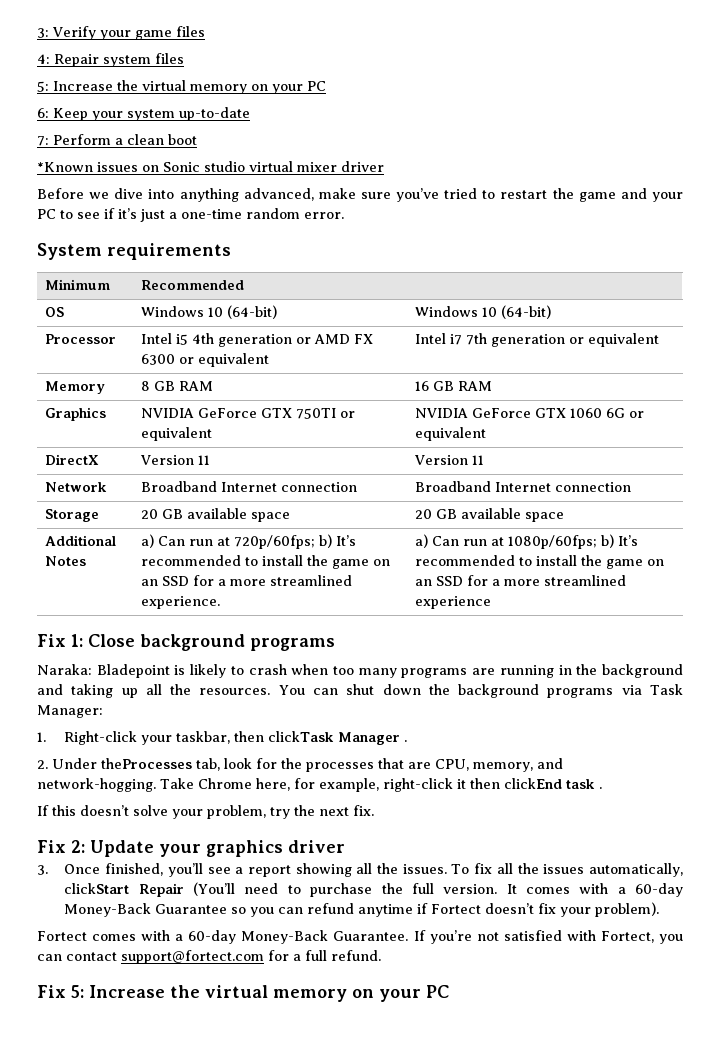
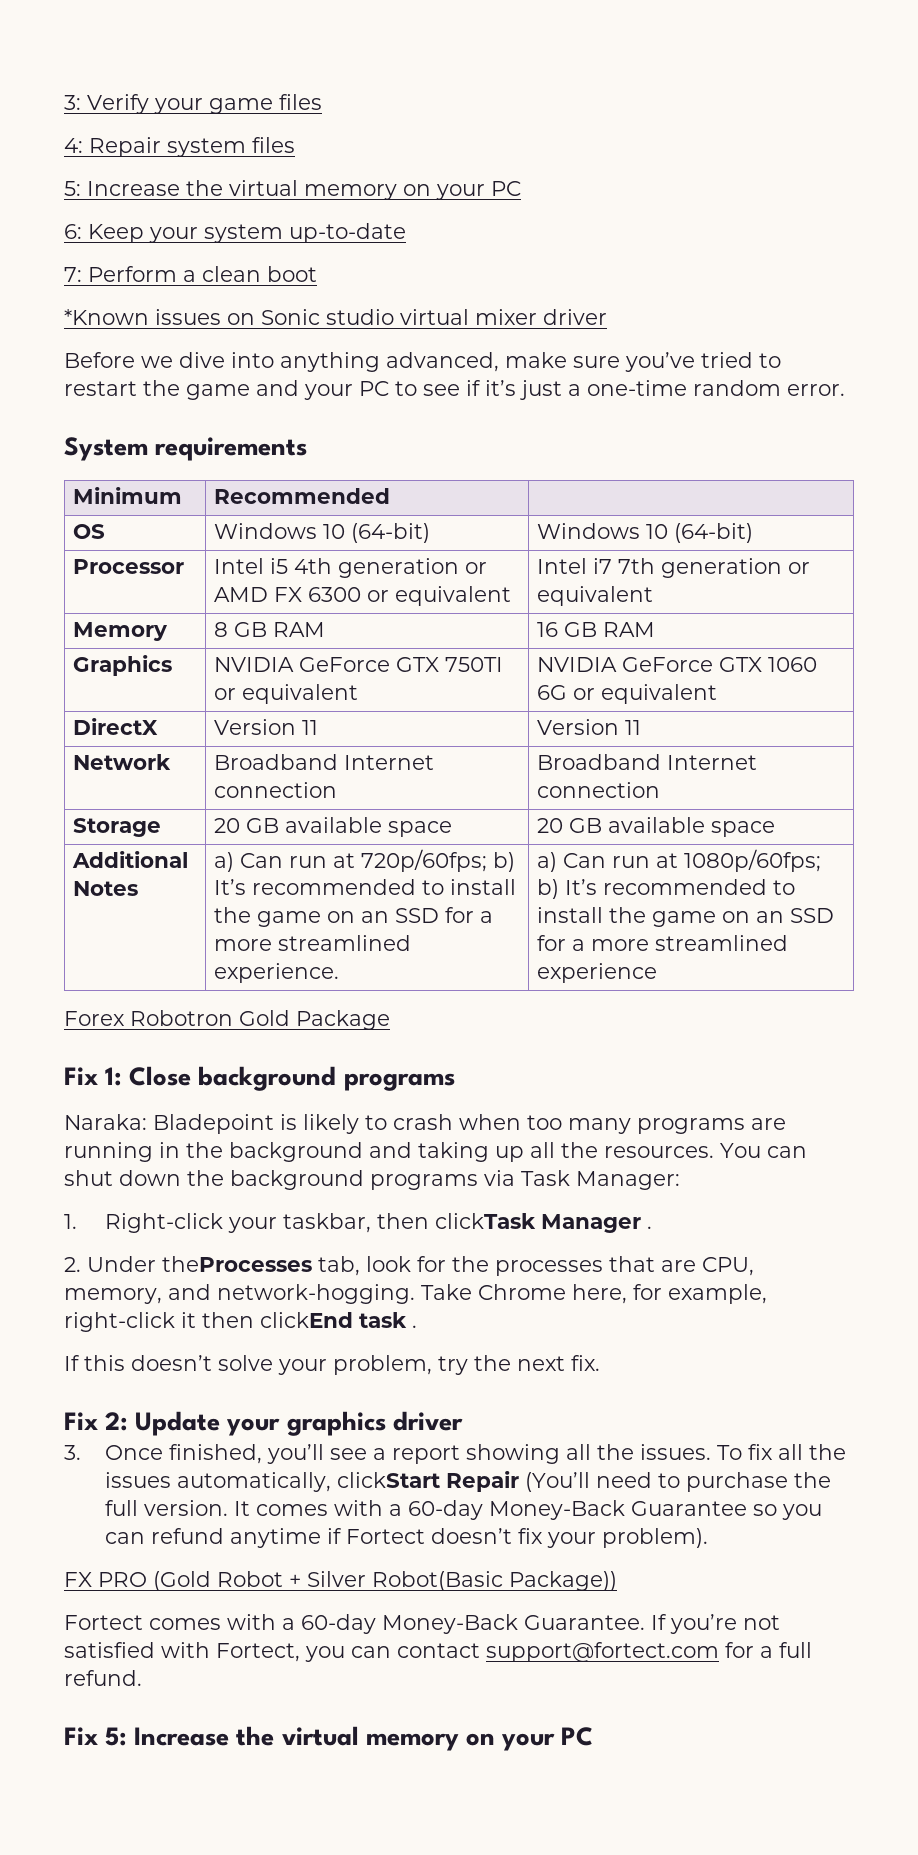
(491, 602) none -> [64,1010,390,1030] // Forex Robotron Gold Package
(660, 909) none -> [64,1571,617,1591] // FX PRO (Gold Robot + Silver Robot(Basic Package))

